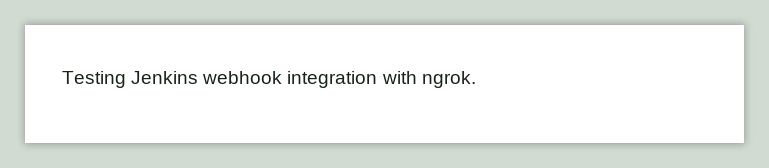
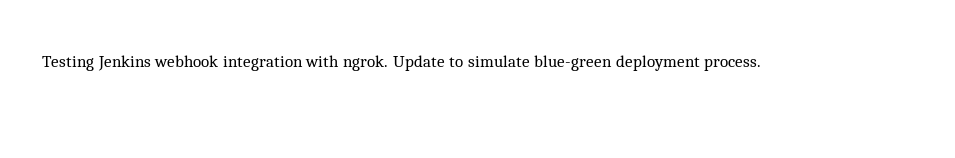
(476, 79) none -> [392,55,762,71] Update to simulate blue-green deployment process.

